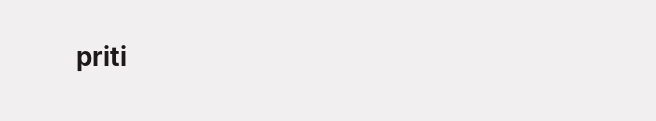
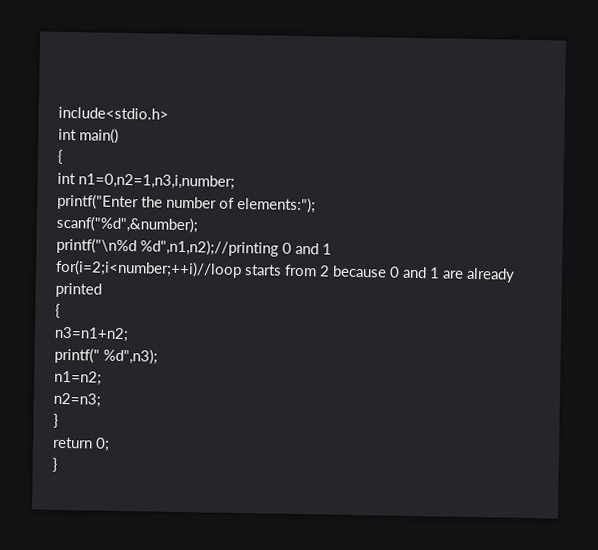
[76,45,127,72] priti -> [58,106,169,120] [58,128,119,144] [57,149,64,164] [57,172,235,190] [57,193,316,214] [56,215,198,234] [56,237,332,257] [55,259,515,283] [55,282,102,298] [55,303,61,318] [54,326,129,343] [54,347,158,365] [54,370,102,386] [53,392,101,408] [53,413,59,428] [53,436,110,452] [52,457,58,472] include<stdio.h> // int main() // { // int n1=0,n2=1,n3,i,number; // printf("Enter the number of elements:"); // scanf("%d",&number); // printf("\n%d %d",n1,n2);//printing 0 and 1 // for(i=2;i<number;++i)//loop starts from 2 because 0 and 1 are already printed // { // n3=n1+n2; // printf(" %d",n3); // n1=n2; // n2=n3; // } // return 0; // }

